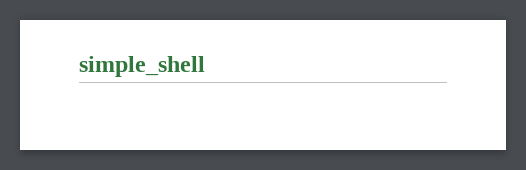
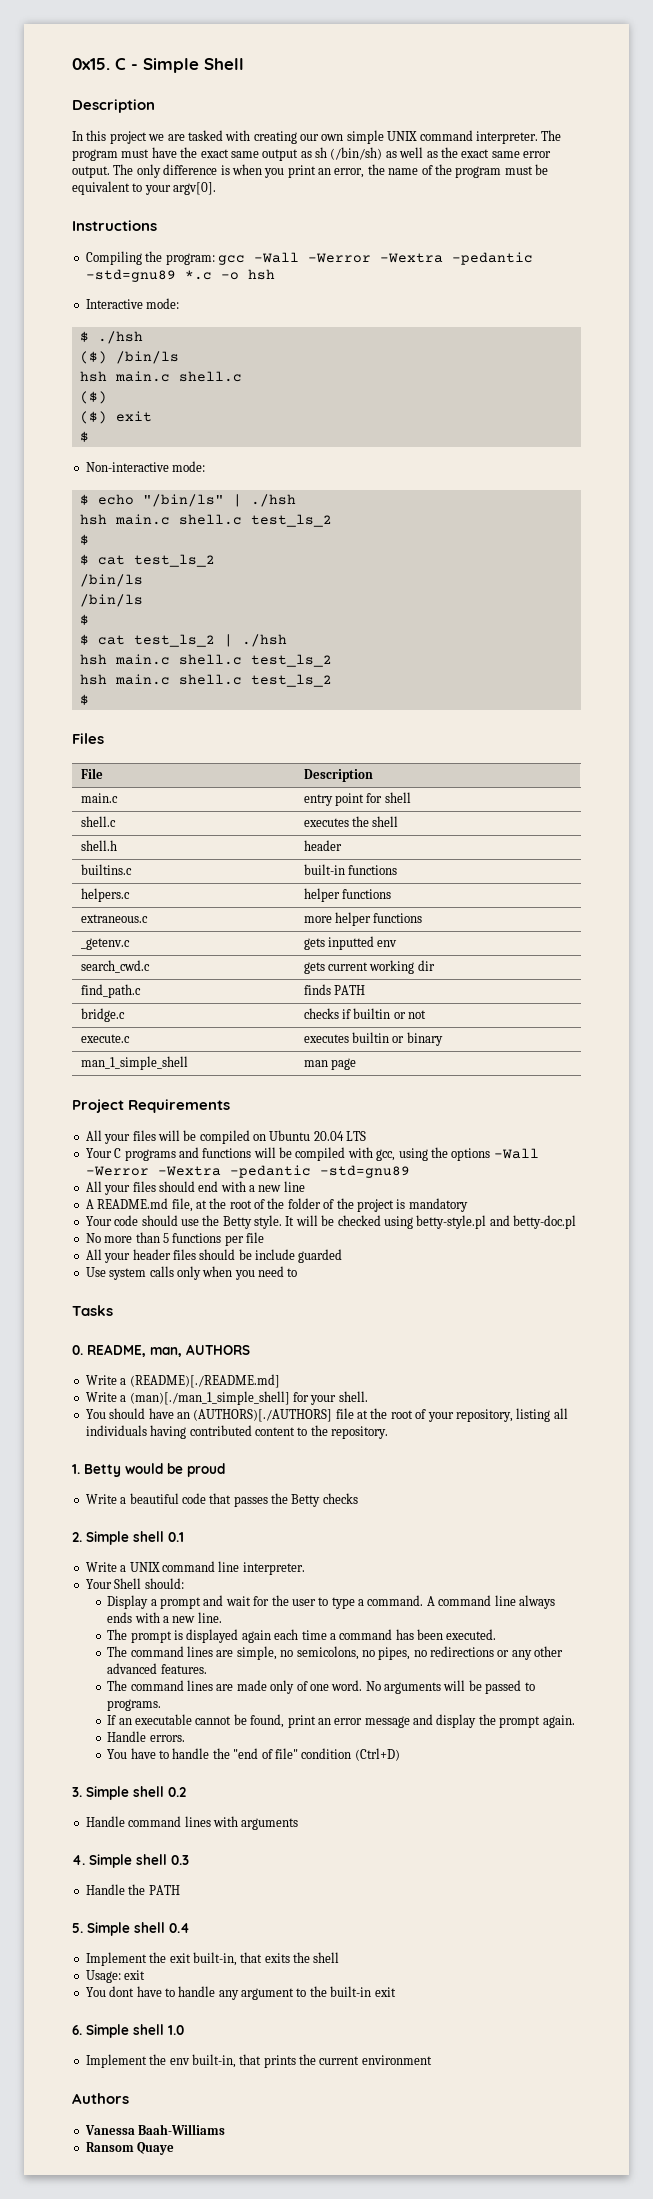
[79,56,205,77] simple_shell -> [72,58,244,73] [72,99,155,113] [72,130,562,144] [72,147,551,161] [72,164,548,178] [72,181,217,195] [72,220,157,231] [85,251,533,265] [85,269,275,282] [85,298,180,309] [79,331,143,344] [79,351,179,364] [79,371,242,382] [79,391,107,404] [79,411,152,424] [79,431,89,442] [85,461,206,472] [79,494,296,507] [79,514,332,527] [79,534,89,545] [79,554,215,567] [79,574,143,587] [79,594,143,607] [79,614,89,625] [79,634,287,647] [79,654,332,667] [79,674,332,687] [79,694,89,705] [72,733,104,744] [80,768,103,779] [303,769,373,782] [80,793,118,803] [303,792,411,806] [80,816,116,827] [303,816,399,827] [80,840,117,851] [303,840,342,851] [80,864,132,875] [303,864,398,875] [80,888,130,902] [303,888,392,902] [80,914,148,923] [303,912,423,926] [80,938,130,950] [303,936,398,950] [80,960,150,973] [303,960,435,974] [80,984,141,998] [303,984,366,995] [80,1008,125,1022] [303,1008,427,1019] [80,1034,130,1043] [303,1032,443,1046] [80,1056,188,1070] [303,1058,357,1070] [72,1099,231,1113] [85,1130,367,1144] [85,1147,539,1161] [85,1165,410,1178] [85,1181,305,1195] [85,1198,468,1212] [85,1215,576,1229] [85,1232,264,1246] [85,1249,343,1263] [85,1266,298,1280] [72,1305,113,1316] [72,1344,250,1357] [85,1374,280,1388] [85,1391,368,1405] [85,1408,568,1422] [85,1425,388,1439] [72,1463,225,1477] [85,1493,358,1507] [72,1531,184,1545] [85,1561,305,1575] [85,1578,184,1589] [107,1595,555,1609] [107,1612,222,1623] [107,1629,497,1643] [107,1646,564,1660] [107,1663,207,1674] [107,1680,535,1694] [107,1699,162,1711] [107,1714,575,1728] [107,1731,185,1742] [107,1748,400,1761] [72,1786,186,1800] [85,1816,299,1830] [72,1854,189,1868] [85,1884,180,1895] [72,1922,190,1936] [85,1952,340,1966] [85,1970,146,1983] [85,1986,396,2000] [72,2024,184,2038] [85,2054,432,2068] [72,2093,129,2104] [84,2124,226,2135] [85,2142,175,2155] 0x15. C - Simple Shell // Description // In this project we are tasked with creating our own simple UNIX command interpreter. The program must have the exact same output as sh (/bin/sh) as well as the exact same error output. The only difference is when you print an error, the name of the program must be equivalent to your argv[0]. // Instructions // Compiling the program: gcc -Wall -Werror -Wextra -pedantic -std=gnu89 *.c -o hsh // Interactive mode: // $ ./hsh // ($) /bin/ls // hsh main.c shell.c // ($) // ($) exit // $ // Non-interactive mode: // $ echo "/bin/ls" | ./hsh // hsh main.c shell.c test_ls_2 // $ // $ cat test_ls_2 // /bin/ls // /bin/ls // $ // $ cat test_ls_2 | ./hsh // hsh main.c shell.c test_ls_2 // hsh main.c shell.c test_ls_2 // $ // Files // File | Description // main.c | entry point for shell // shell.c | executes the shell // shell.h | header // builtins.c | built-in functions // helpers.c | helper functions // extraneous.c | more helper functions // _getenv.c | gets inputted env // search_cwd.c | gets current working dir // find_path.c | finds PATH // bridge.c | checks if builtin or not // execute.c | executes builtin or binary // man_1_simple_shell | man page // Project Requirements // All your files will be compiled on Ubuntu 20.04 LTS // Your C programs and functions will be compiled with gcc, using the options -Wall -Werror -Wextra -pedantic -std=gnu89 // All your files should end with a new line // A README.md file, at the root of the folder of the project is mandatory // Your code should use the Betty style. It will be checked using betty-style.pl and betty-doc.pl // No more than 5 functions per file // All your header files should be include guarded // Use system calls only when you need to // Tasks // 0. README, man, AUTHORS // Write a (README)[./README.md] // Write a (man)[./man_1_simple_shell] for your shell. // You should have an (AUTHORS)[./AUTHORS] file at the root of your repository, listing all individuals having contributed content to the repository. // 1. Betty would be proud // Write a beautiful code that passes the Betty checks // 2. Simple shell 0.1 // Write a UNIX command line interpreter. // Your Shell should: // Display a prompt and wait for the user to type a command. A command line always ends with a new line. // The prompt is displayed again each time a command has been executed. // The command lines are simple, no semicolons, no pipes, no redirections or any other advanced features. // The command lines are made only of one word. No arguments will be passed to programs. // If an executable cannot be found, print an error message and display the prompt again. // Handle errors. // You have to handle the "end of file" condition (Ctrl+D) // 3. Simple shell 0.2 // Handle command lines with arguments // 4. Simple shell 0.3 // Handle the PATH // 5. Simple shell 0.4 // Implement the exit built-in, that exits the shell // Usage: exit // You dont have to handle any argument to the built-in exit // 6. Simple shell 1.0 // Implement the env built-in, that prints the current environment // Authors // Vanessa Baah-Williams // Ransom Quaye

